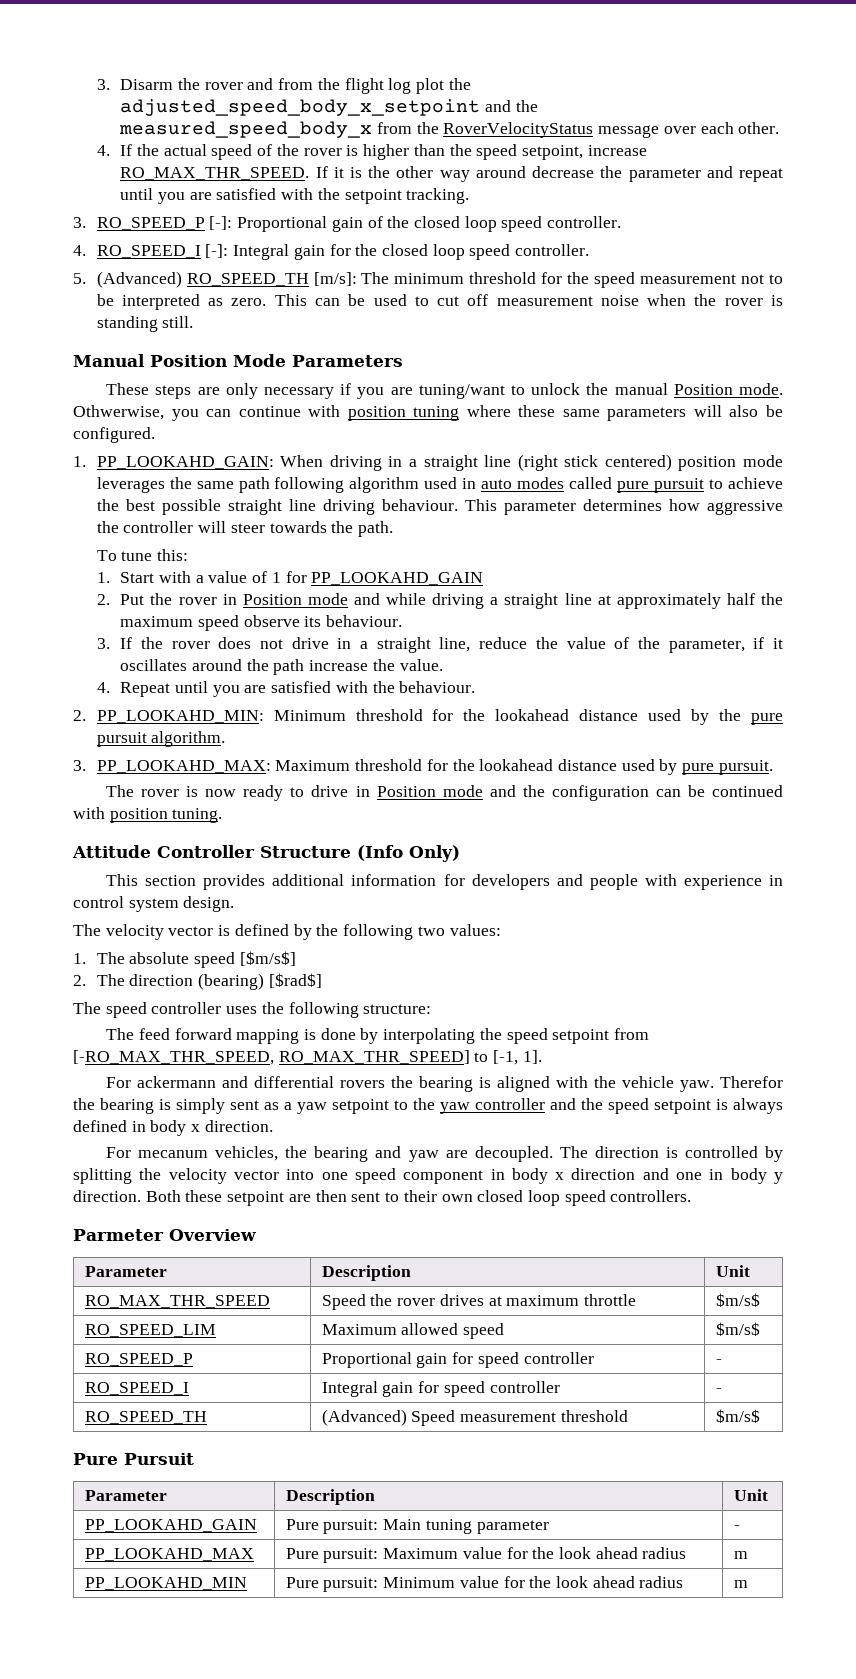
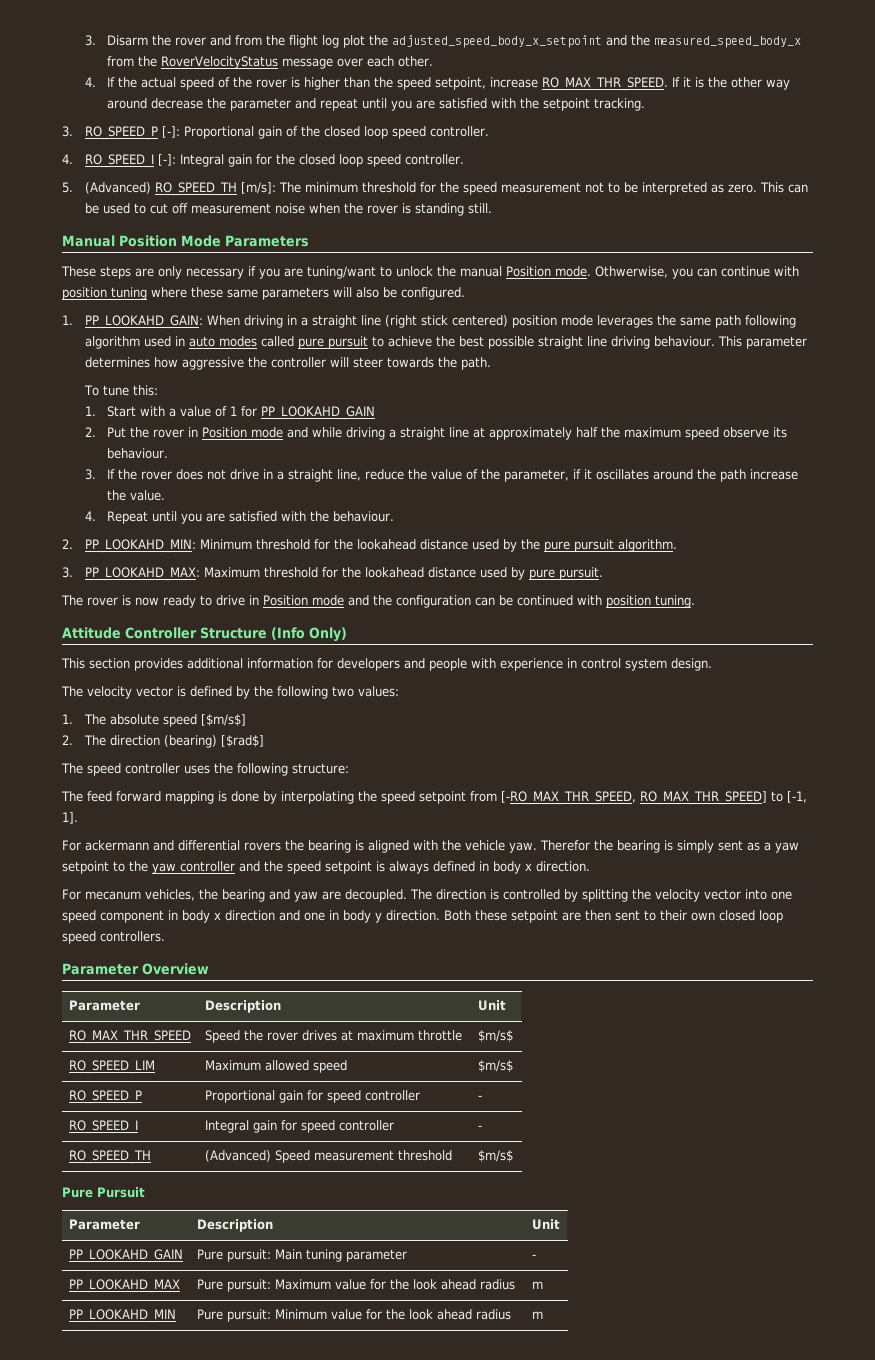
[73,1229,164,1241] Parmeter -> [62,963,139,975] Parameter

